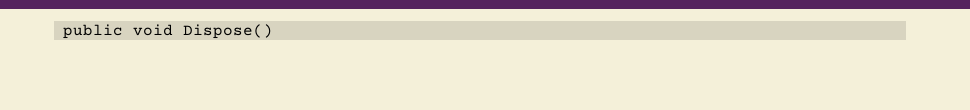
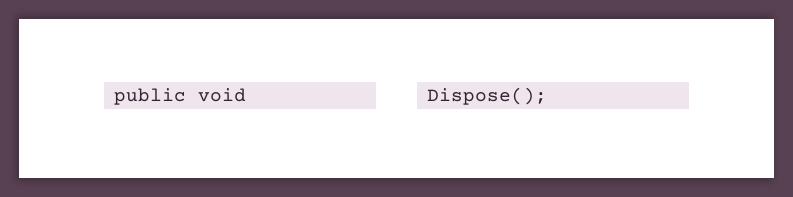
[182,24,273,39] Dispose() -> [426,87,547,105] Dispose();

